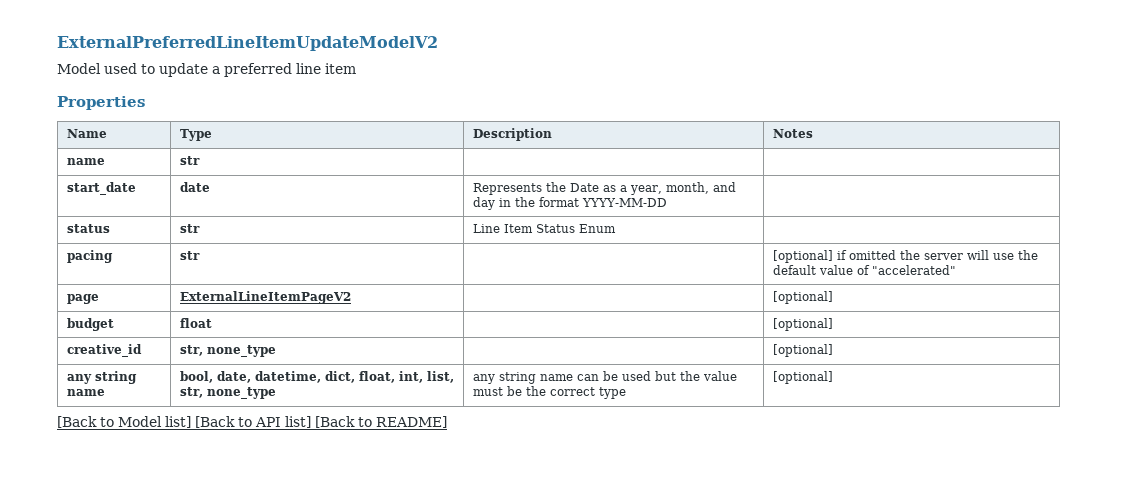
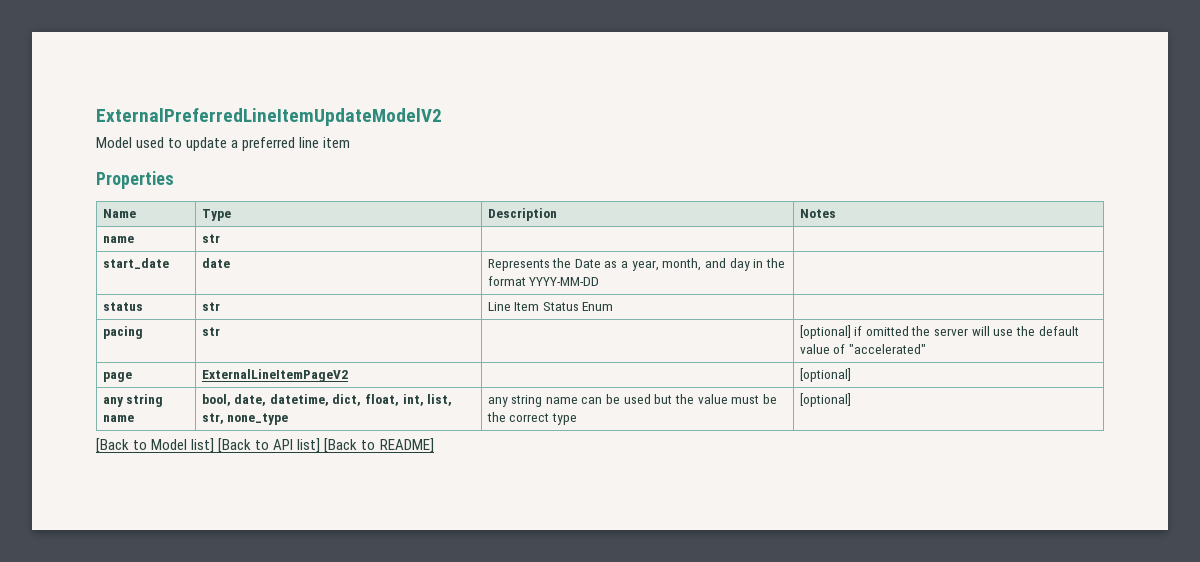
[66,318,114,331] [179,318,212,328] [772,318,833,331] [66,344,142,357] [179,345,276,357] [772,344,833,357] // budget | float | | [optional] // creative_id | str, none_type | | [optional] -> (851, 375) none

